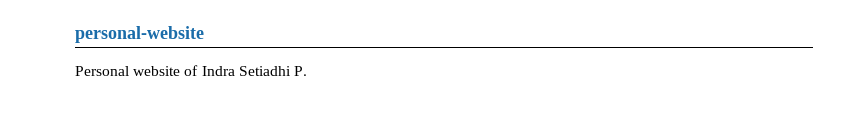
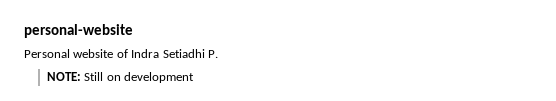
(307, 71) none -> [46,72,195,83] // NOTE: Still on development

